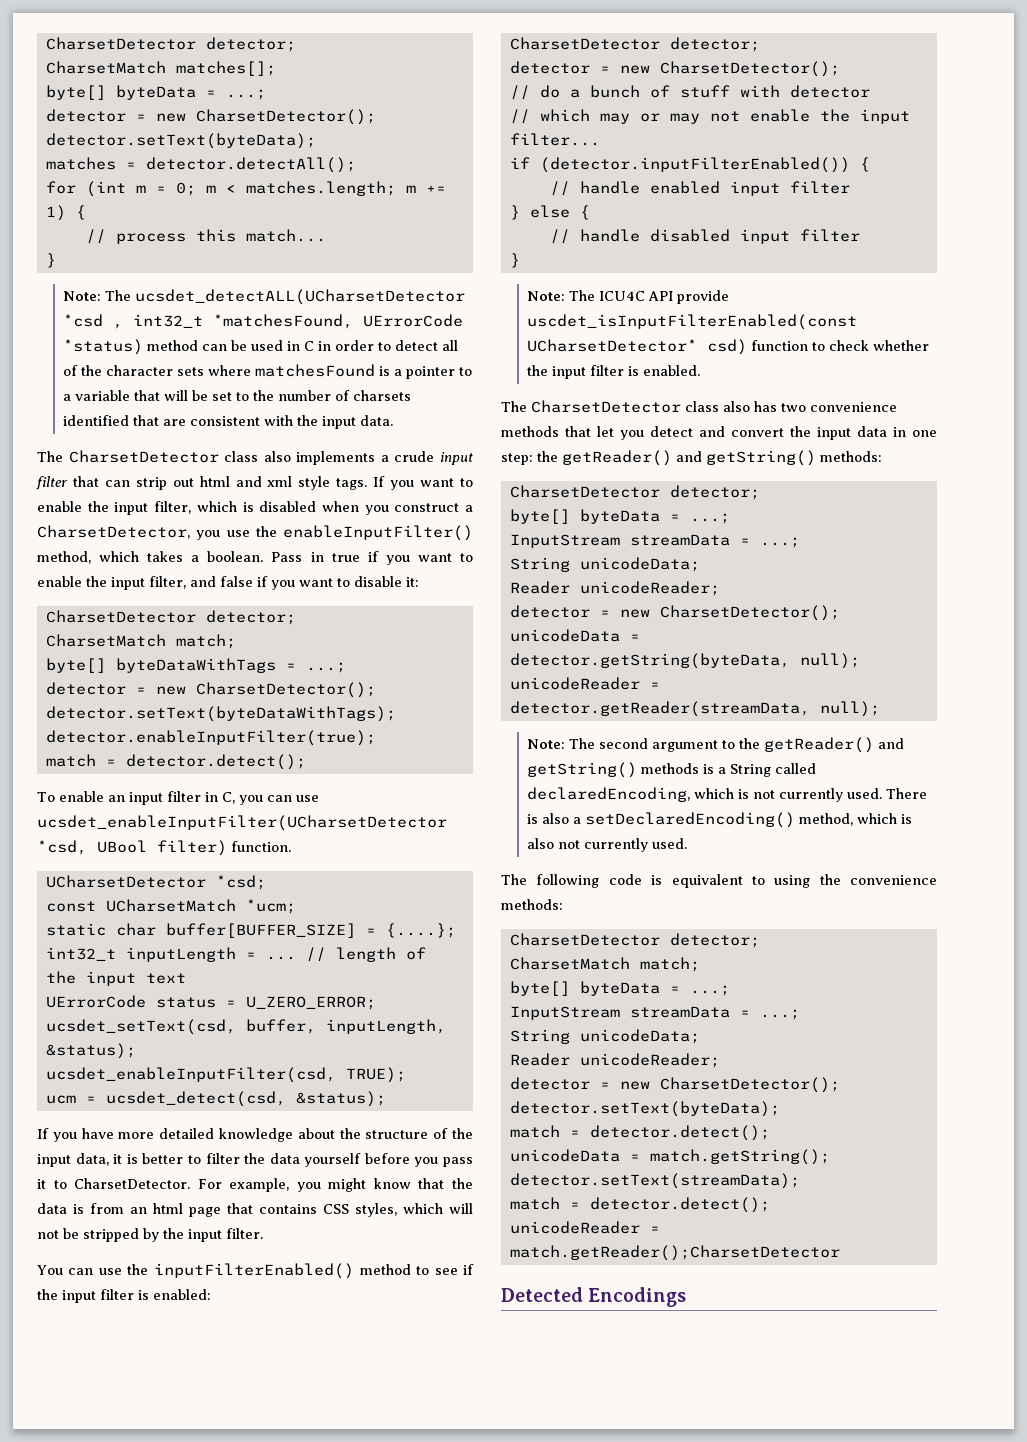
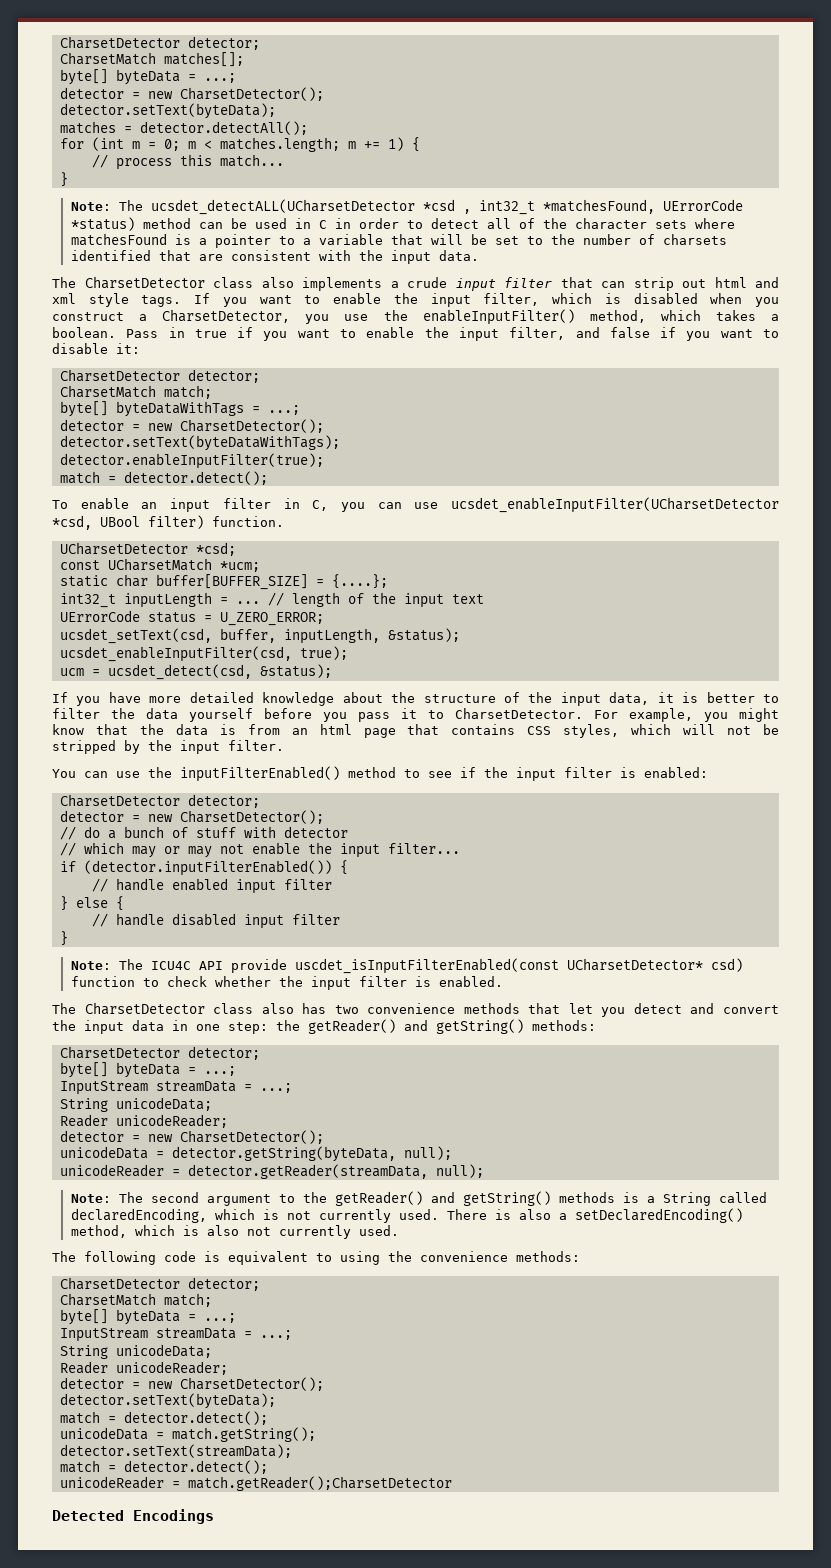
[345,1067,406,1083] TRUE); -> [299,646,348,660] true);

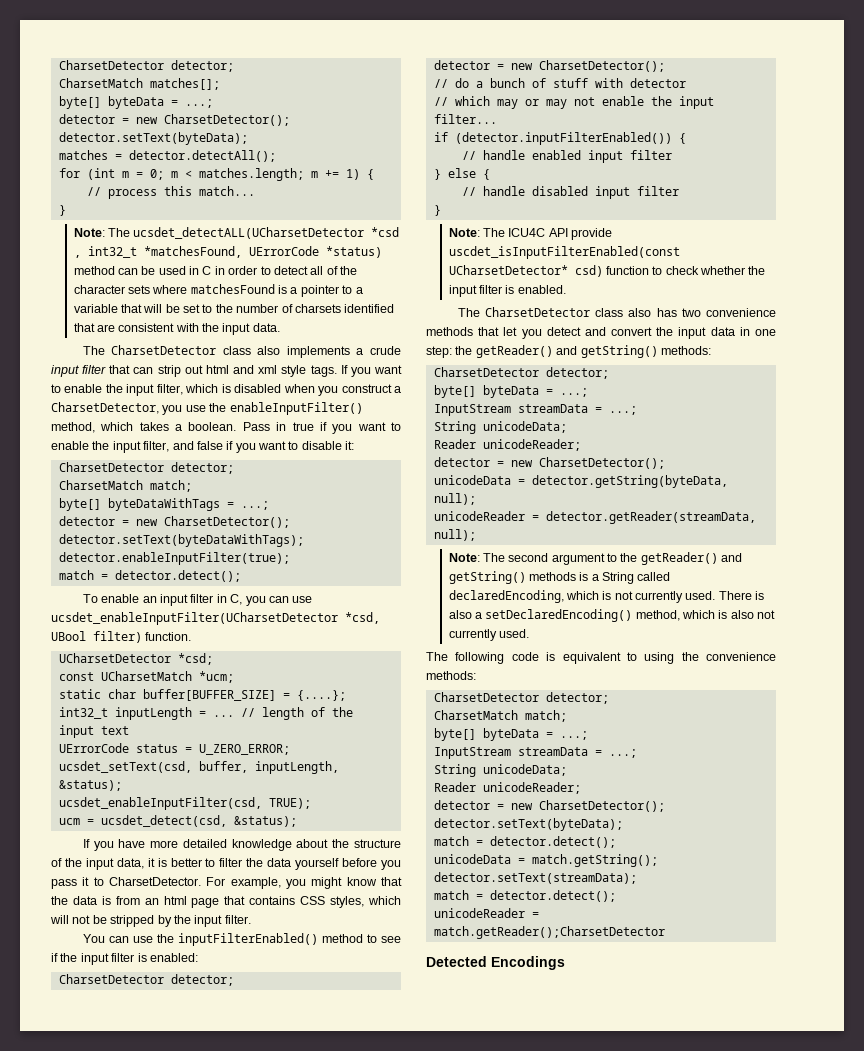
[299,646,348,660] true); -> [268,798,311,809] TRUE);

